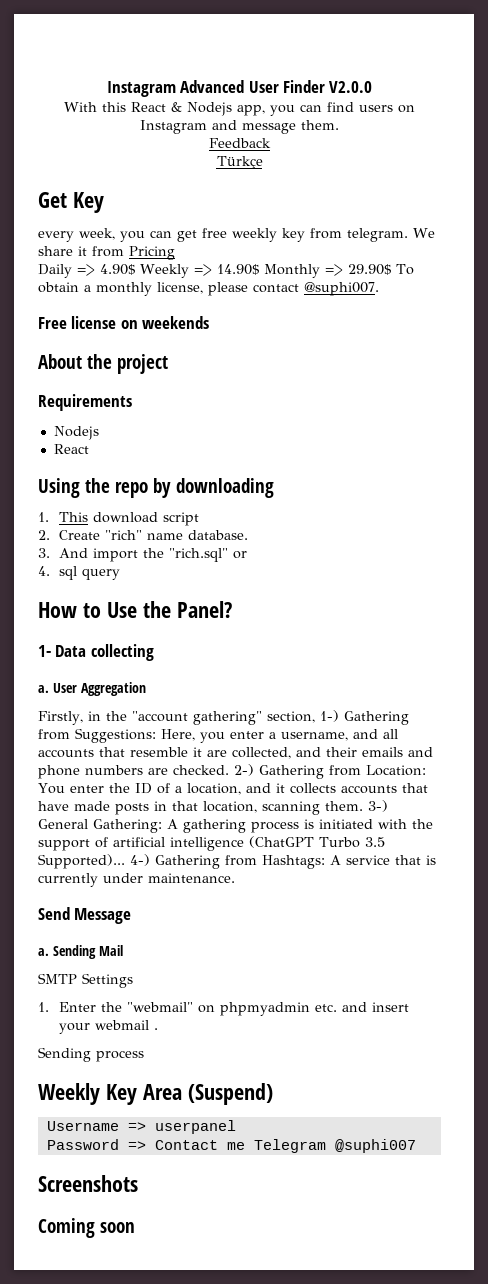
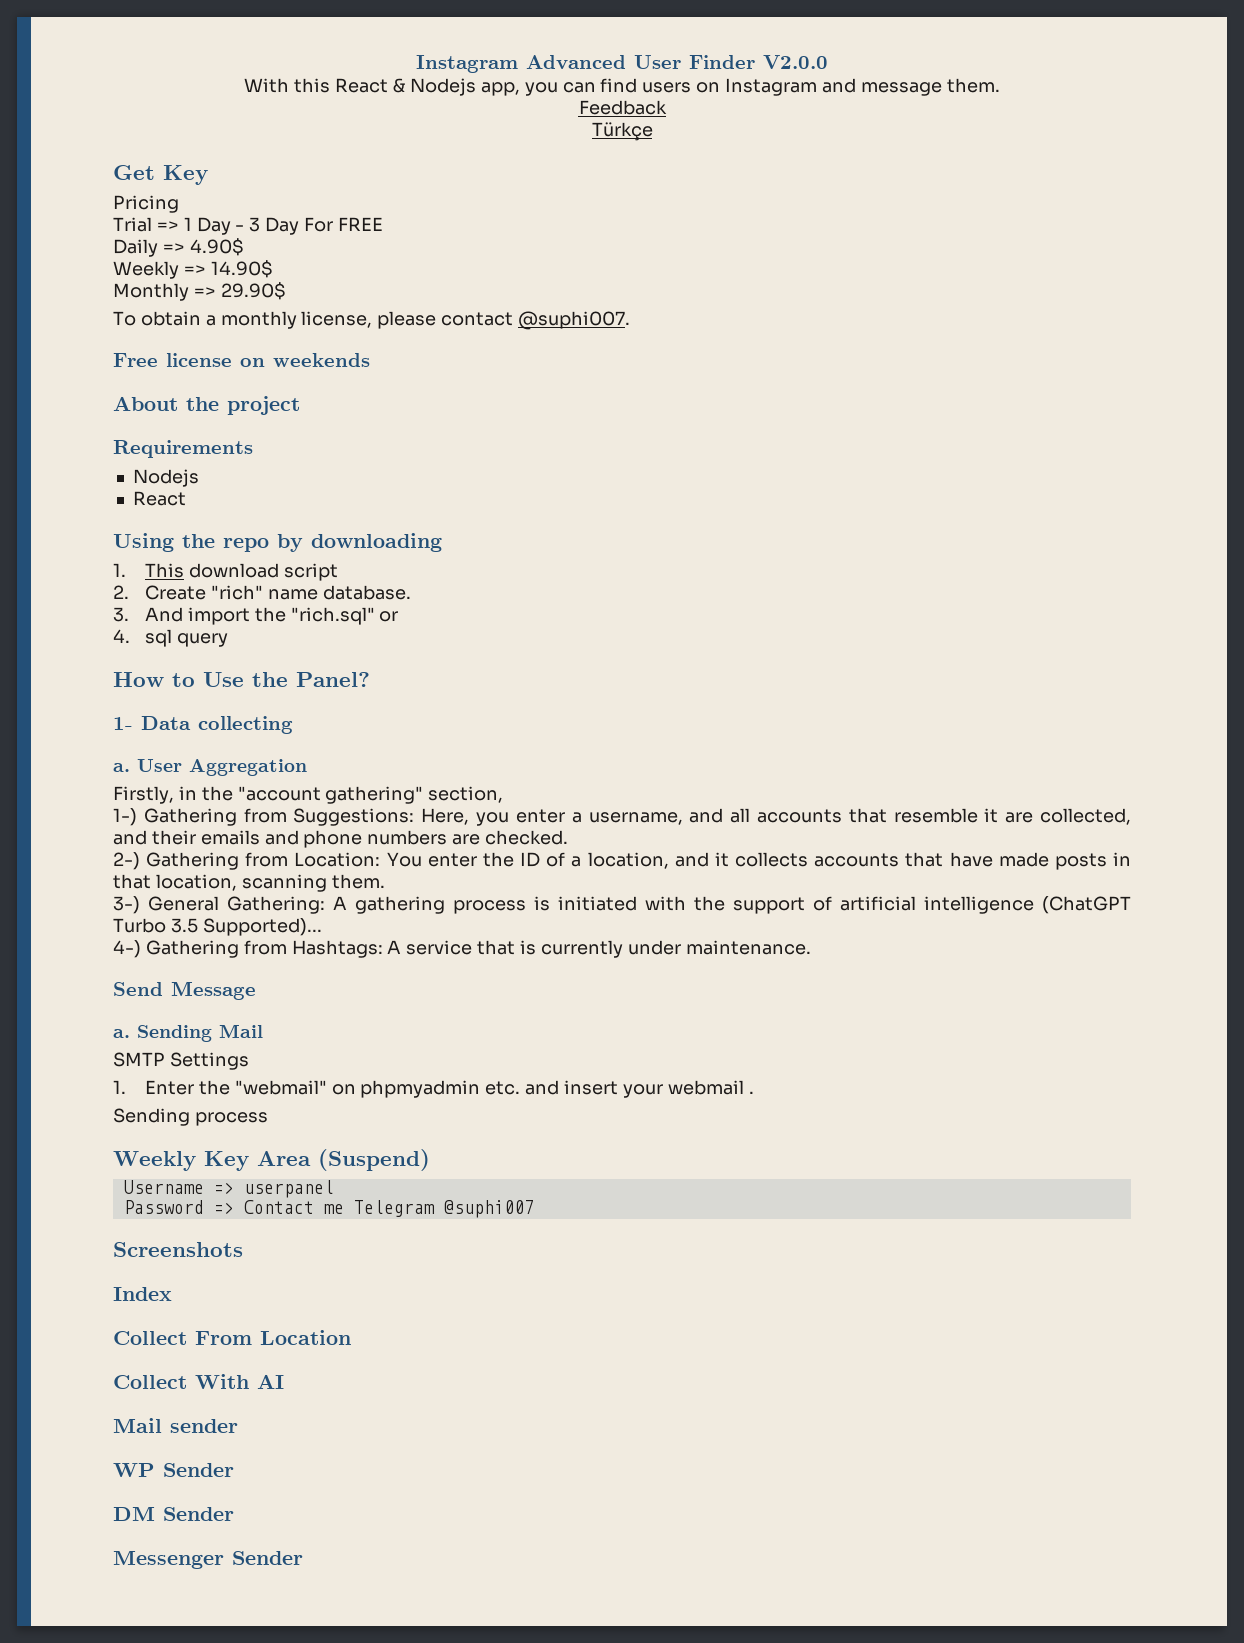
[38,228,435,242] [38,246,175,260] every week, you can get free weekly key from telegram. We share it from Pricing -> [113,195,179,213] [113,217,383,235] Pricing // Trial => 1 Day - 3 Day For FREE
(135, 269) none -> (244, 247) //
(259, 269) none -> (273, 269) //
(391, 269) none -> (286, 291) //
(315, 717) none -> (504, 794) //
(229, 770) none -> (569, 837) //
(363, 806) none -> (385, 881) //
(125, 861) none -> (322, 927) //
[38,1218,136,1238] Coming soon -> [113,1287,172,1301] [113,1330,351,1345] [113,1374,284,1389] [113,1418,238,1433] [113,1463,234,1477] [113,1507,234,1521] [113,1551,303,1569] Index // Collect From Location // Collect With AI // Mail sender // WP Sender // DM Sender // Messenger Sender

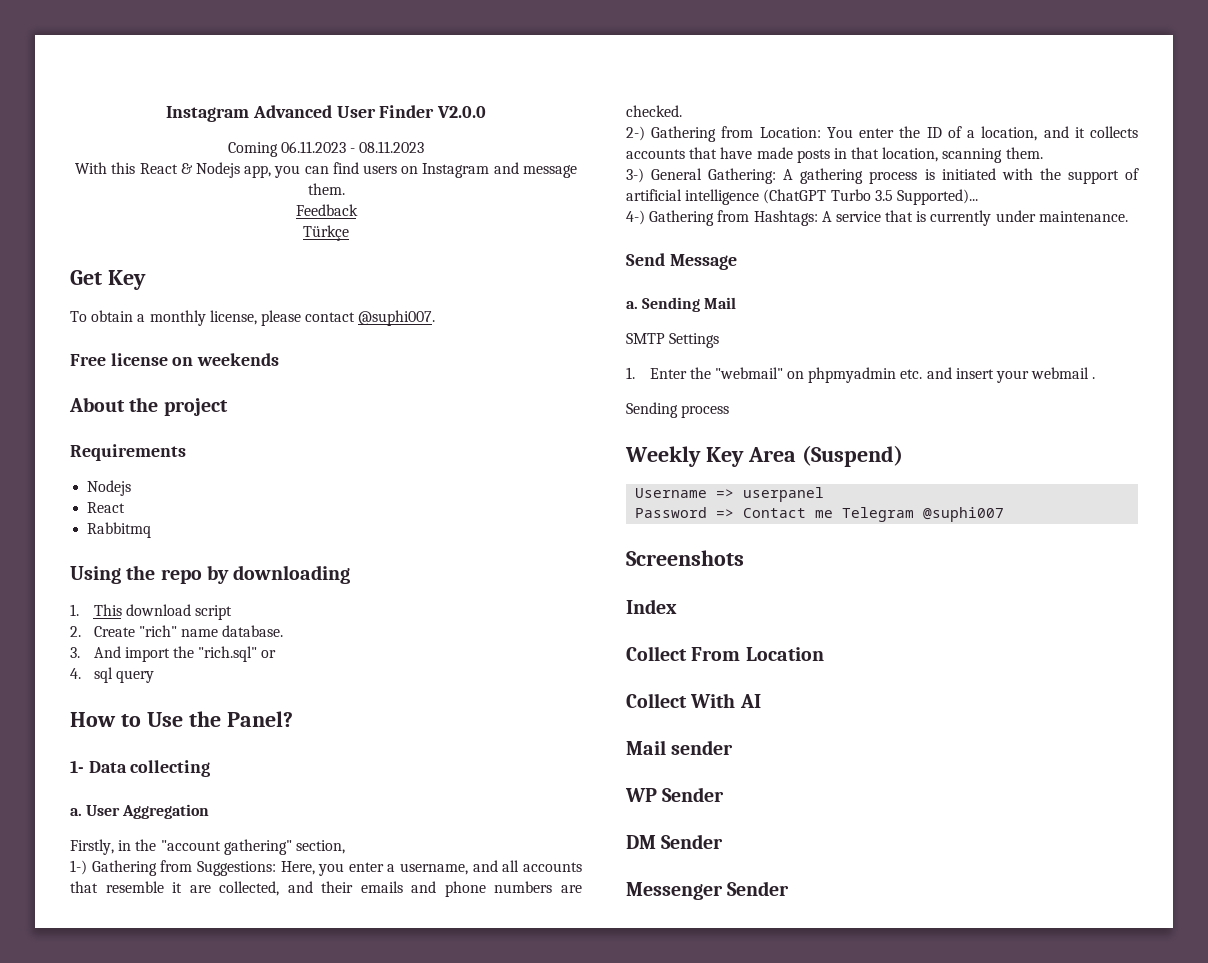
(828, 62) none -> [227,141,425,157] // Coming 06.11.2023 - 08.11.2023
[113,195,179,213] [113,217,383,235] [113,238,244,257] [113,260,273,279] [113,282,286,301] // Pricing // Trial => 1 Day - 3 Day For FREE // Daily => 4.90$ // Weekly => 14.90$ // Monthly => 29.90$ -> (146, 280) none
(186, 498) none -> [87,522,152,538] // Rabbitmq

